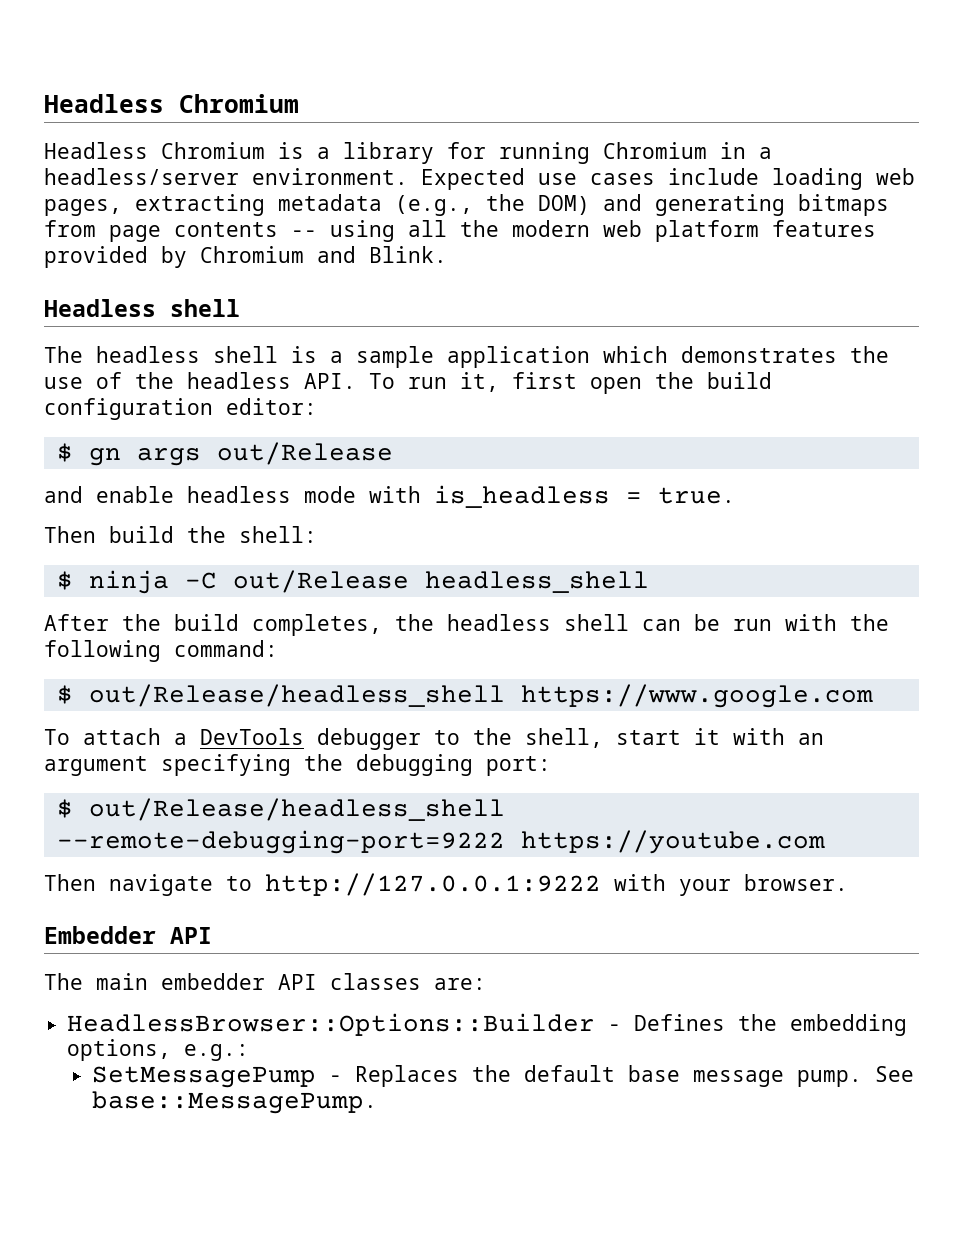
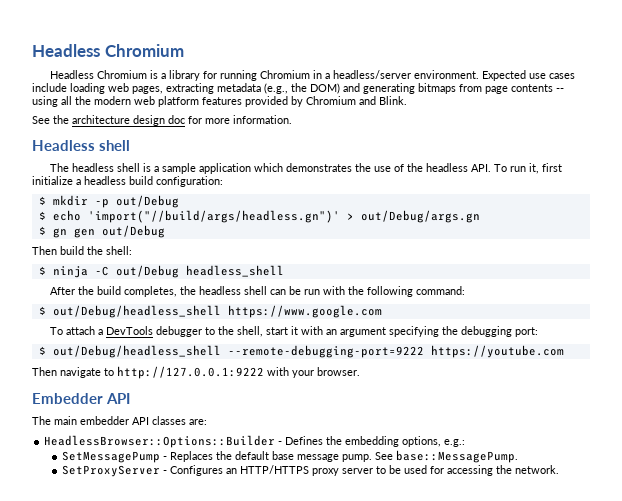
(447, 254) none -> [32,115,292,126] // See the architecture design doc for more information.
[590,372,772,394] [44,398,317,420] [56,442,393,466] [44,485,735,508] open the build configuration editor: // $ gn args out/Release // and enable headless mode with is_headless = true. -> [32,176,223,187] [38,195,179,208] [38,210,480,223] [38,225,165,238] initialize a headless build configuration: // $ mkdir -p out/Debug // $ echo 'import("//build/args/headless.gn")' > out/Debug/args.gn // $ gn gen out/Debug
[232,570,409,593] out/Release -> [115,265,179,278] out/Debug
[88,684,505,707] out/Release/headless_shell -> [52,305,221,318] out/Debug/headless_shell
[88,798,505,821] out/Release/headless_shell -> [52,345,221,358] out/Debug/headless_shell
(378, 1102) none -> [62,465,560,477] // SetProxyServer - Configures an HTTP/HTTPS proxy server to be used for accessing the network.

